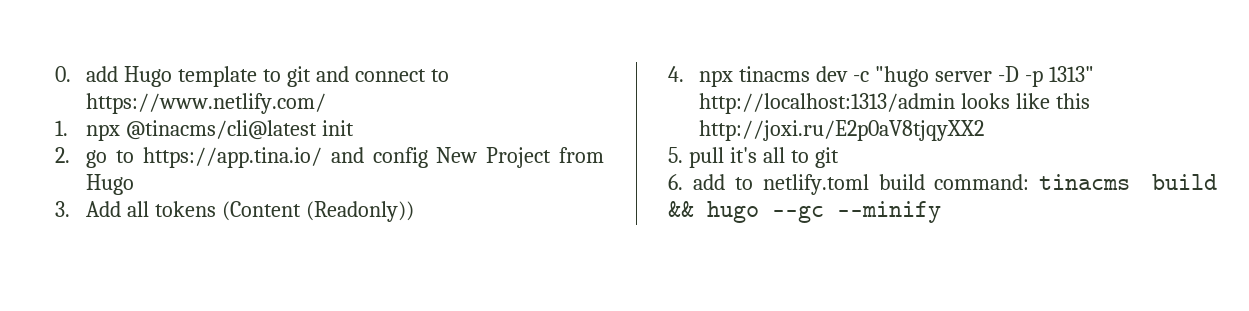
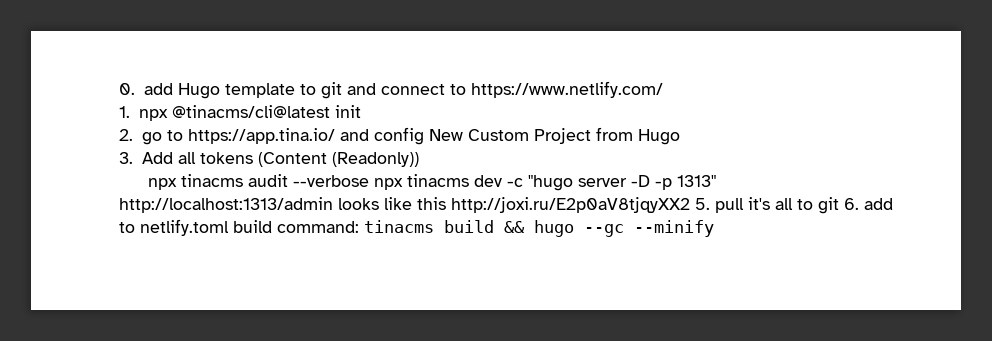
(478, 155) none -> [467,129,529,141] Custom
[668,66,684,82] 4. -> [148,174,370,190] npx tinacms audit --verbose
(985, 130) // -> (690, 205) none
(839, 157) // -> (839, 205) none

